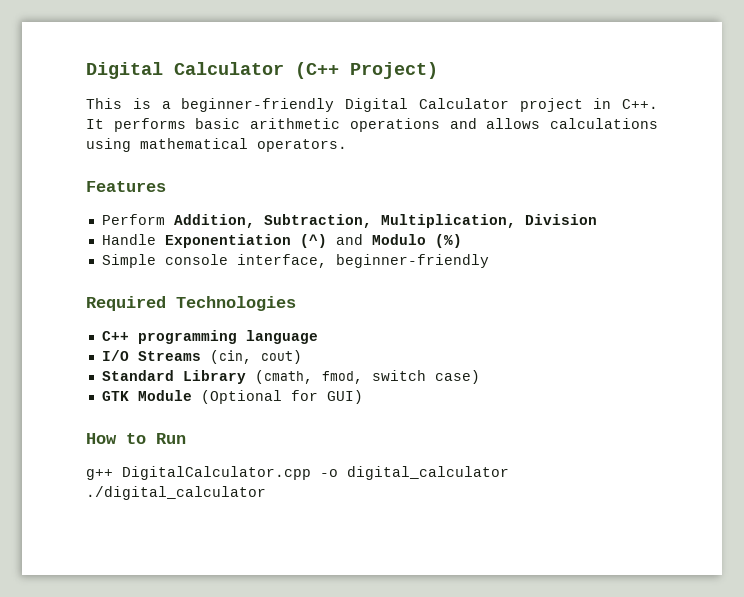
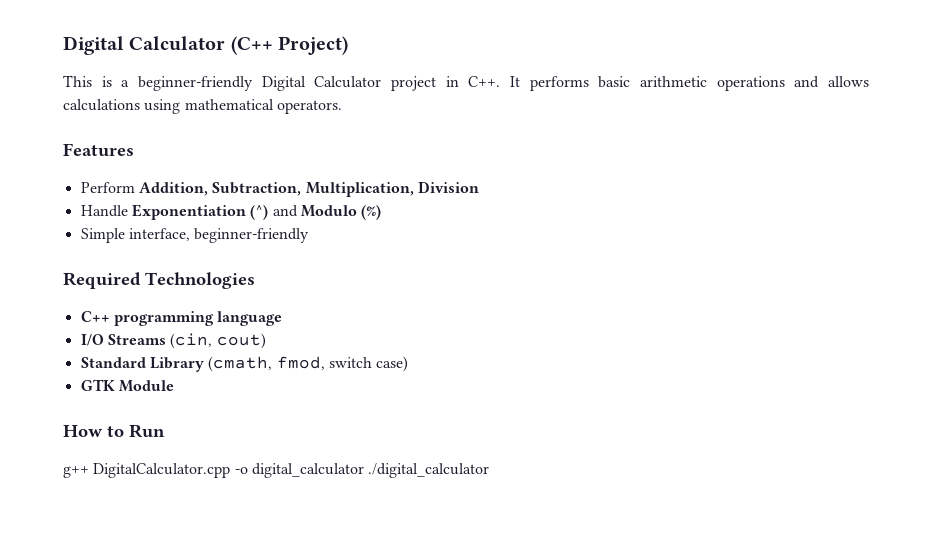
[164,254,228,265] console -> (125, 235) none
[200,390,363,404] (Optional for GUI) -> (174, 386) none

